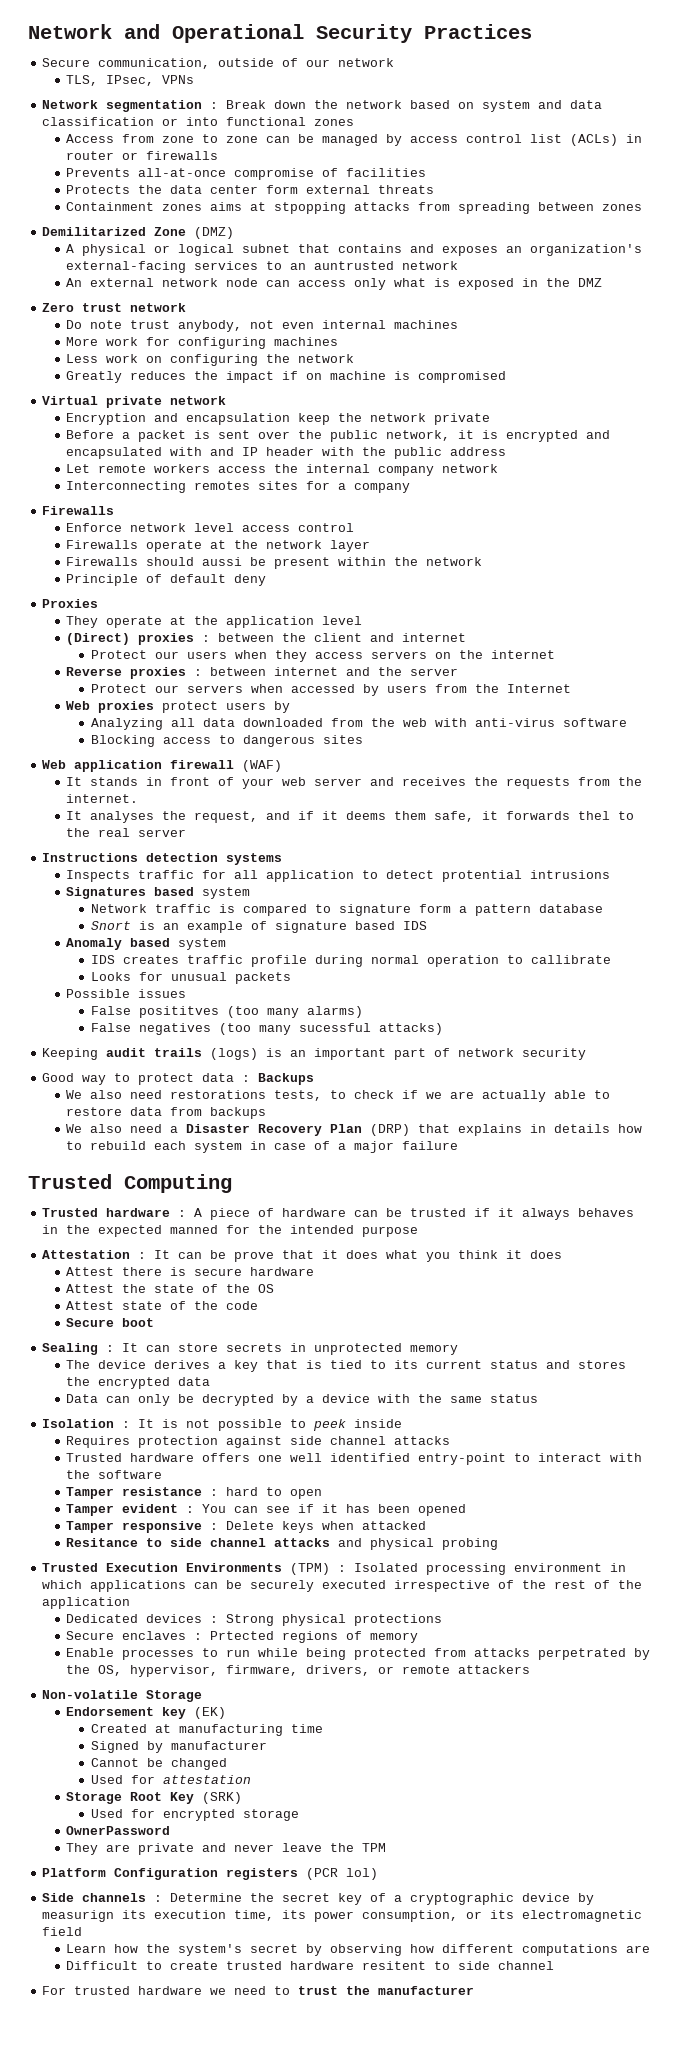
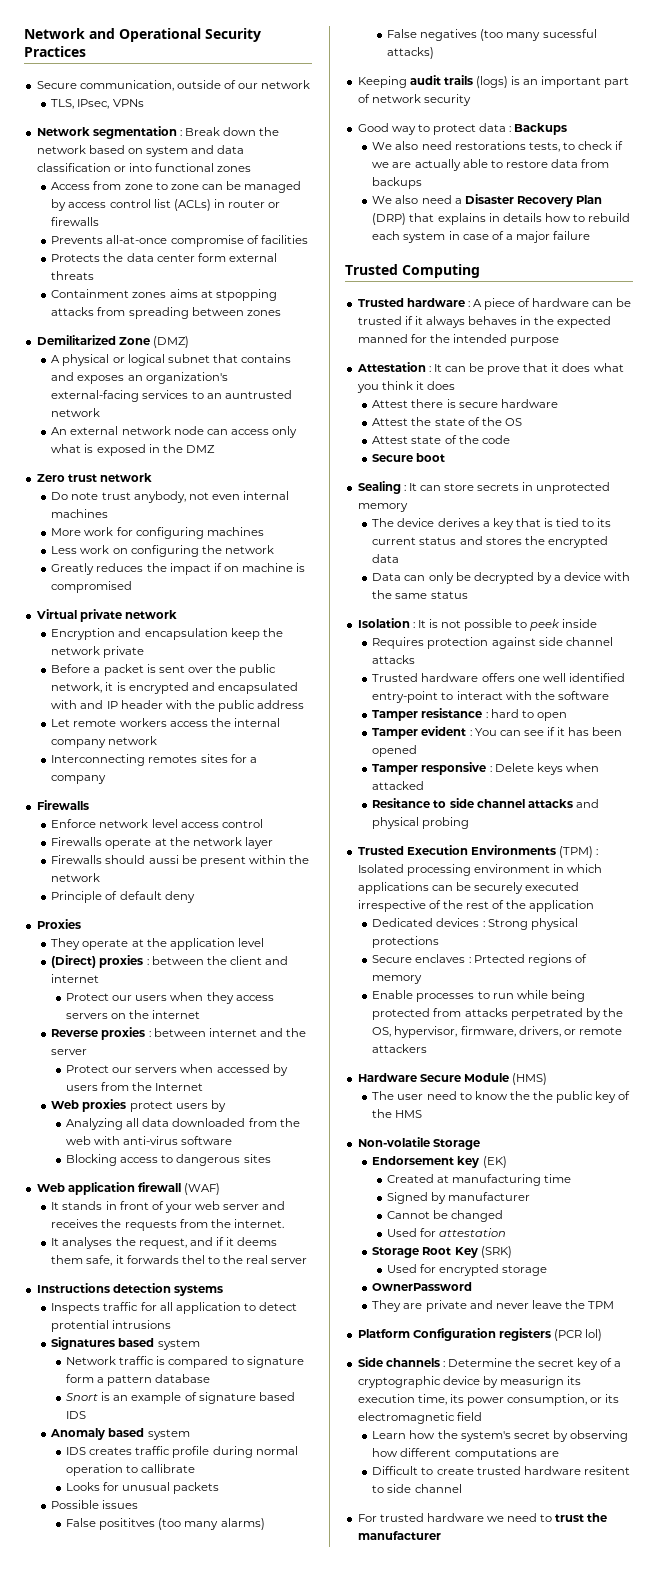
(531, 1669) none -> [357,1073,547,1085] [372,1091,631,1103] [372,1109,423,1118] // Hardware Secure Module (HMS) // The user need to know the the public key of the HMS

